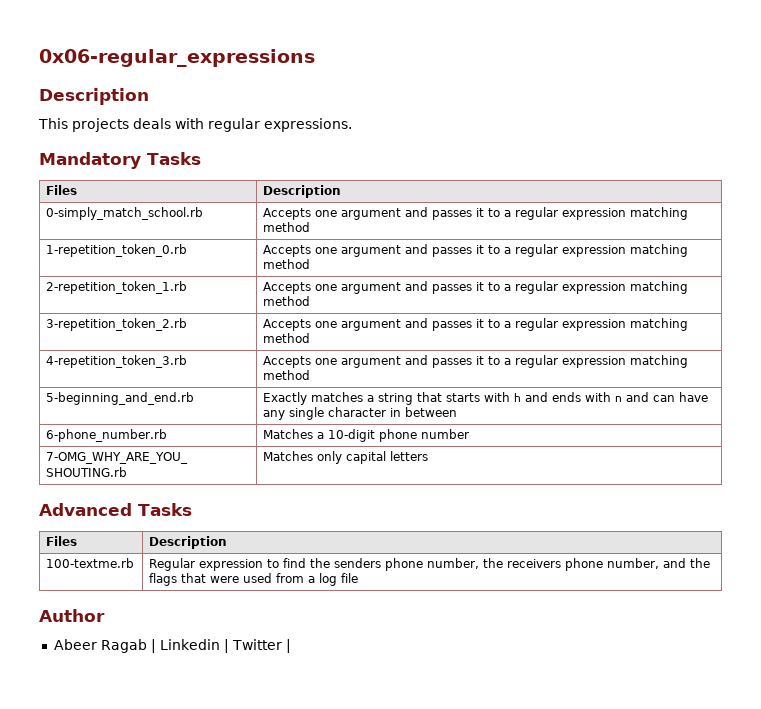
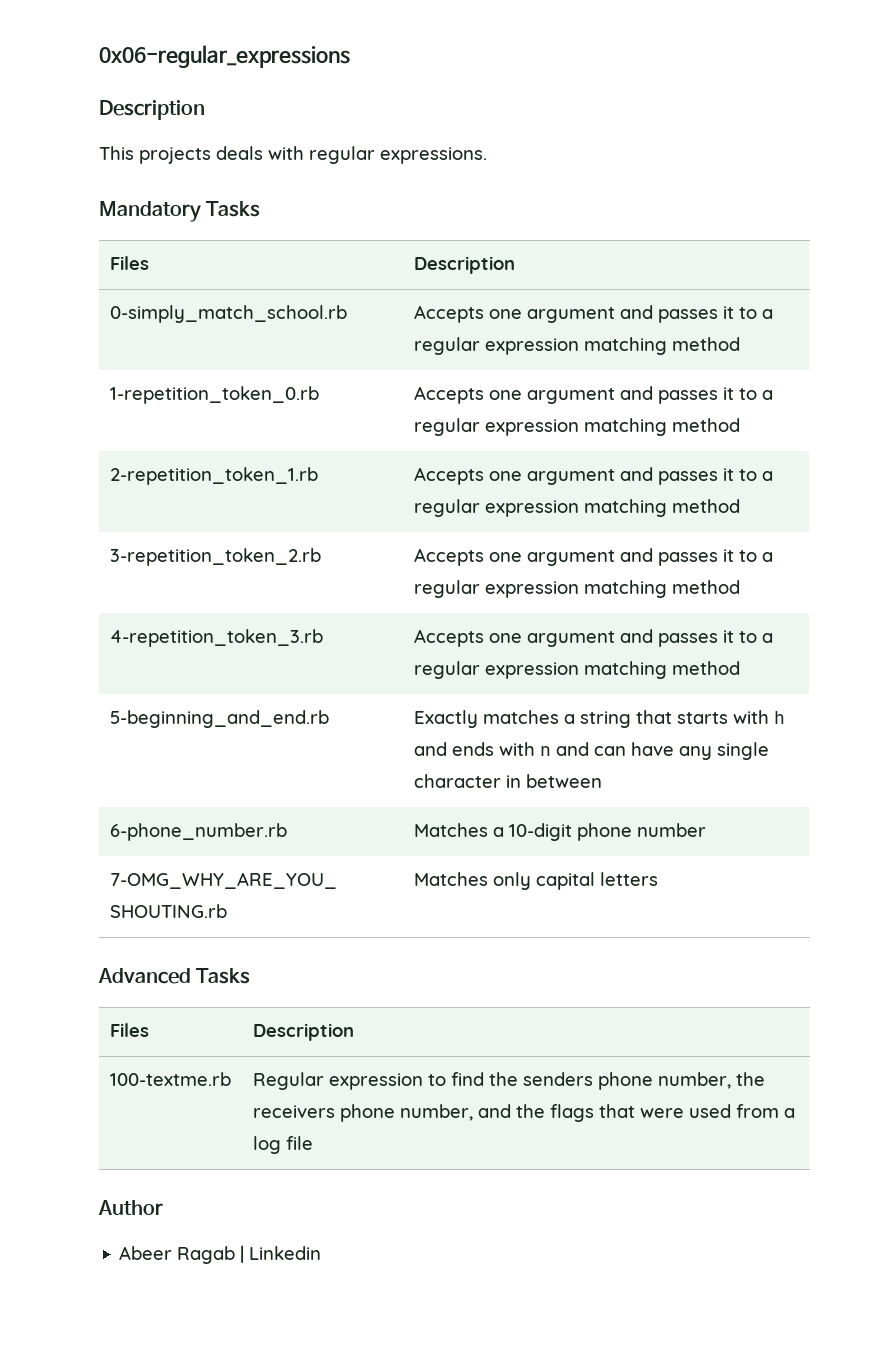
[223,639,291,653] | Twitter | -> (322, 1253) none

